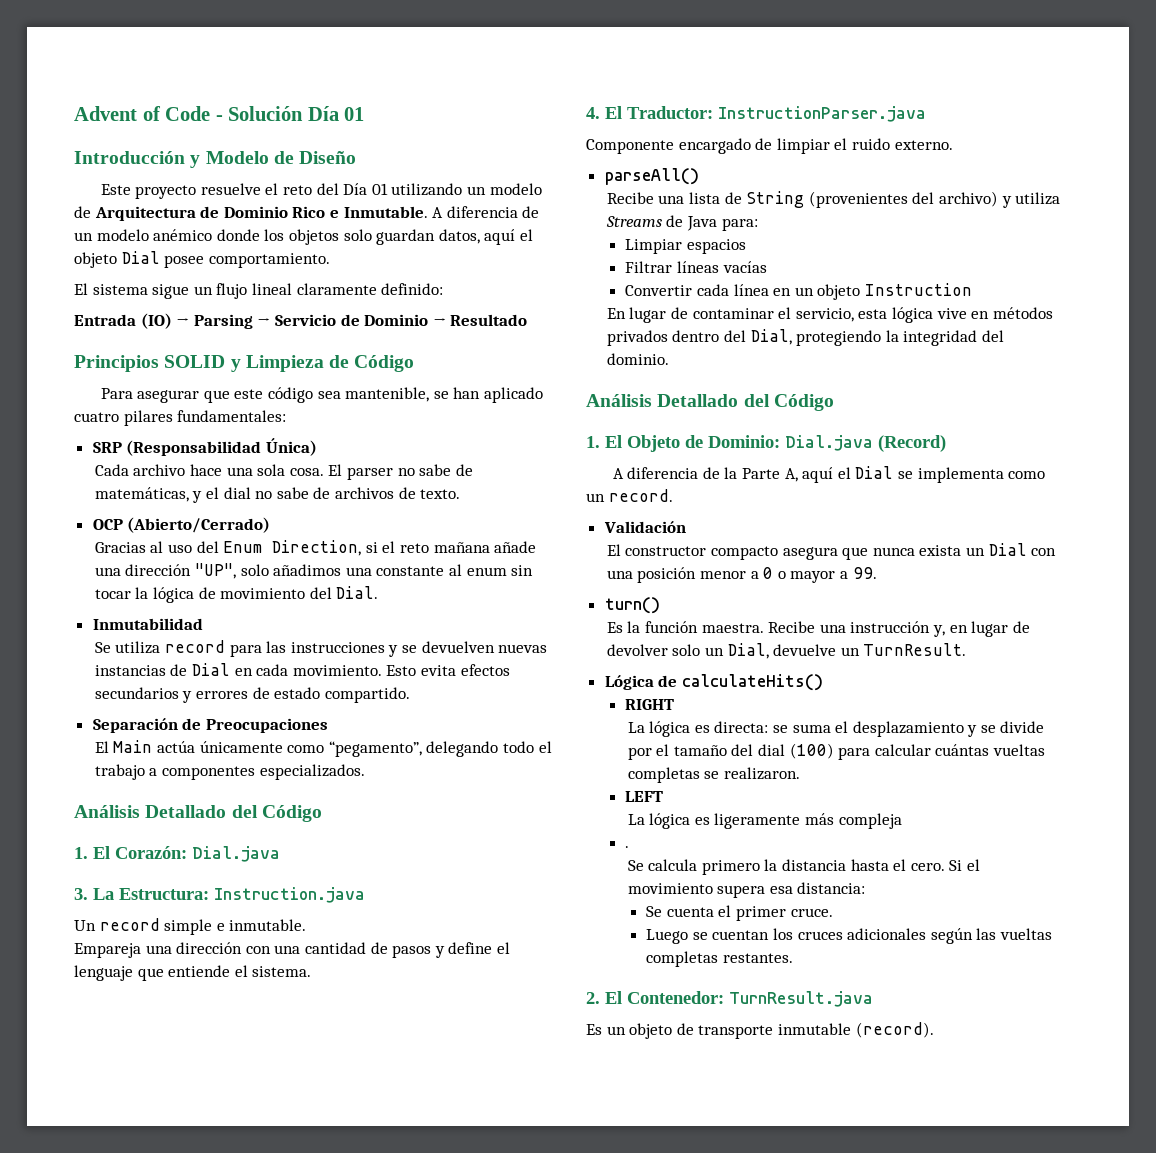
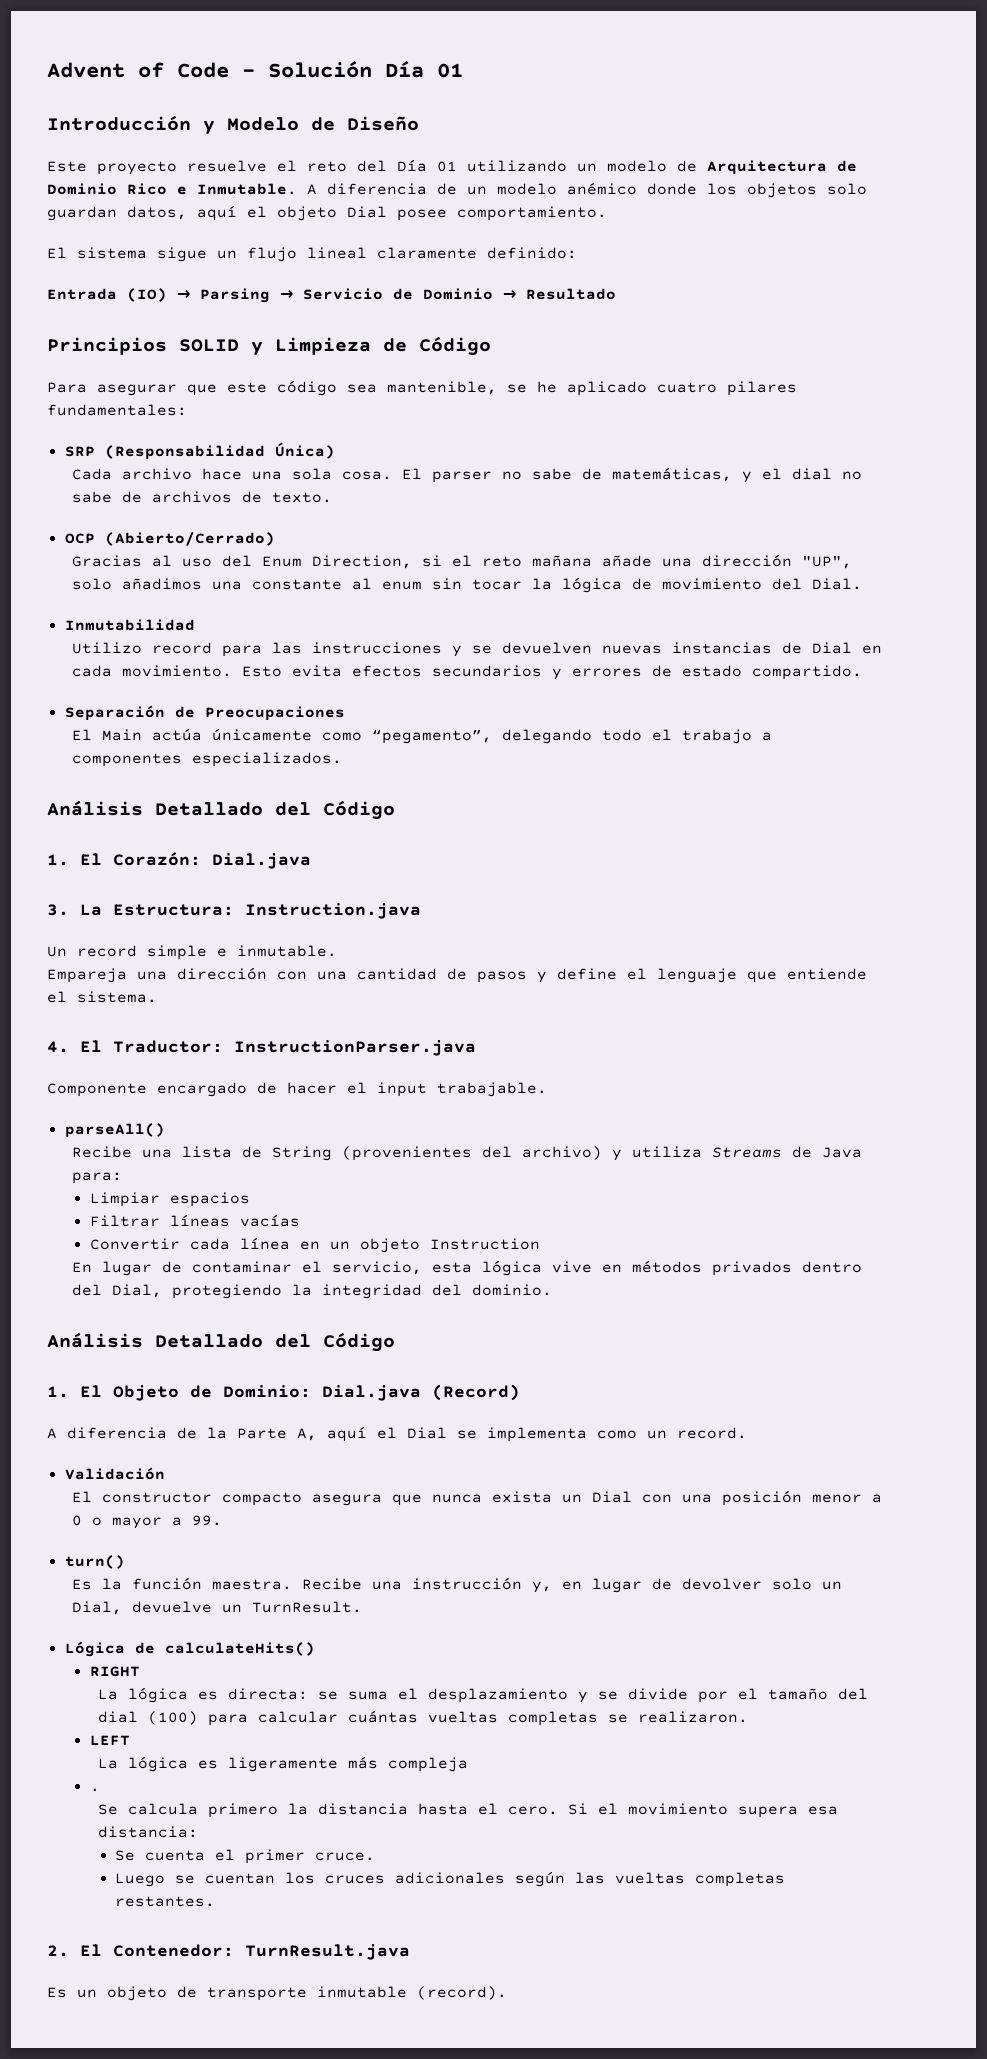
[453,387,481,399] han -> [537,381,557,393] he
[94,641,161,654] Se utiliza -> [72,642,143,654] Utilizo
[776,138,953,154] limpiar el ruido externo. -> [287,1082,547,1097] hacer el input trabajable.

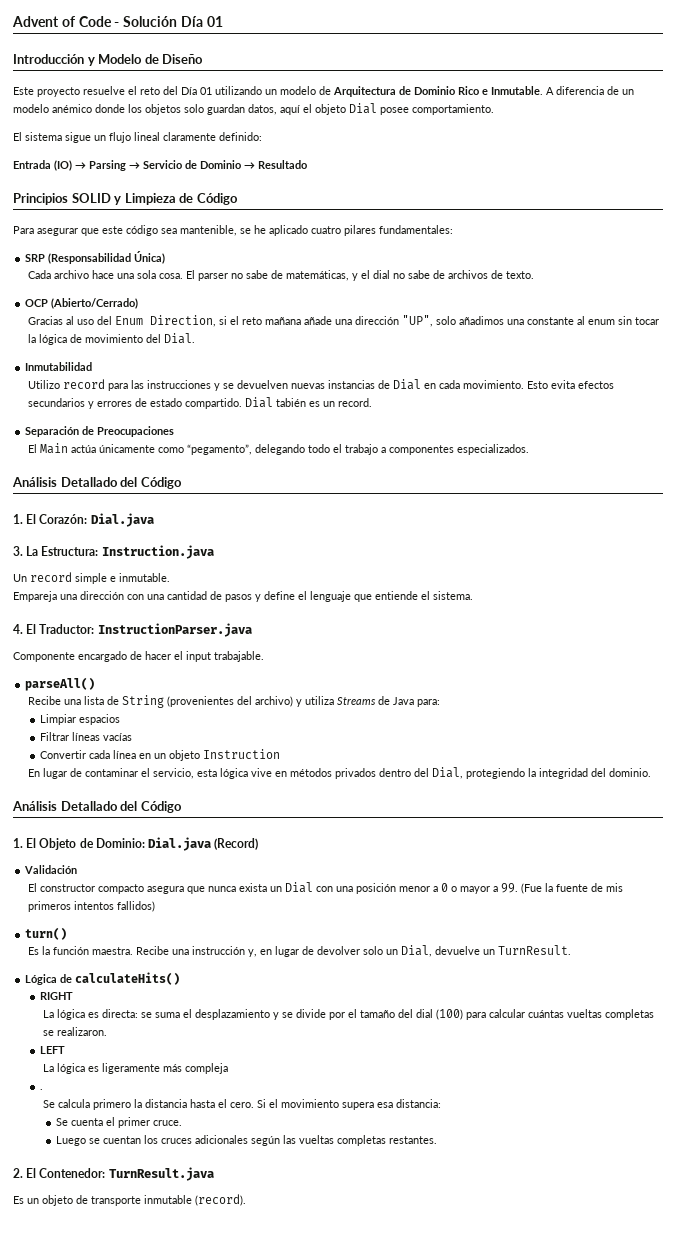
(863, 672) none -> [245,397,373,408] Dial tabién es un record.
[47,1426,747,1442] // A diferencia de la Parte A, aquí el Dial se implementa como un record. -> (259, 844) none
(223, 1520) none -> [521,883,624,894] [28,901,156,912] (Fue la fuente de mis primeros intentos fallidos)

